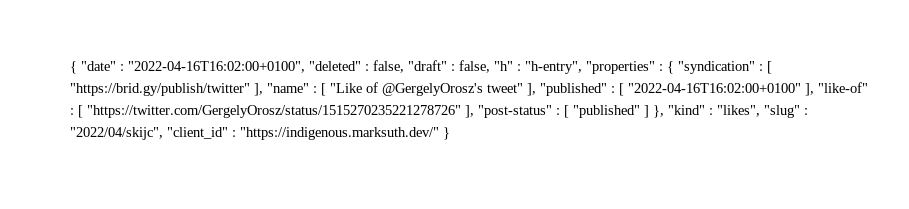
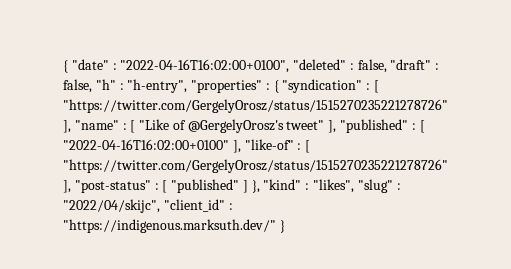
[70,83,250,96] "https://brid.gy/publish/twitter" -> [63,99,448,113] "https://twitter.com/GergelyOrosz/status/1515270235221278726"

